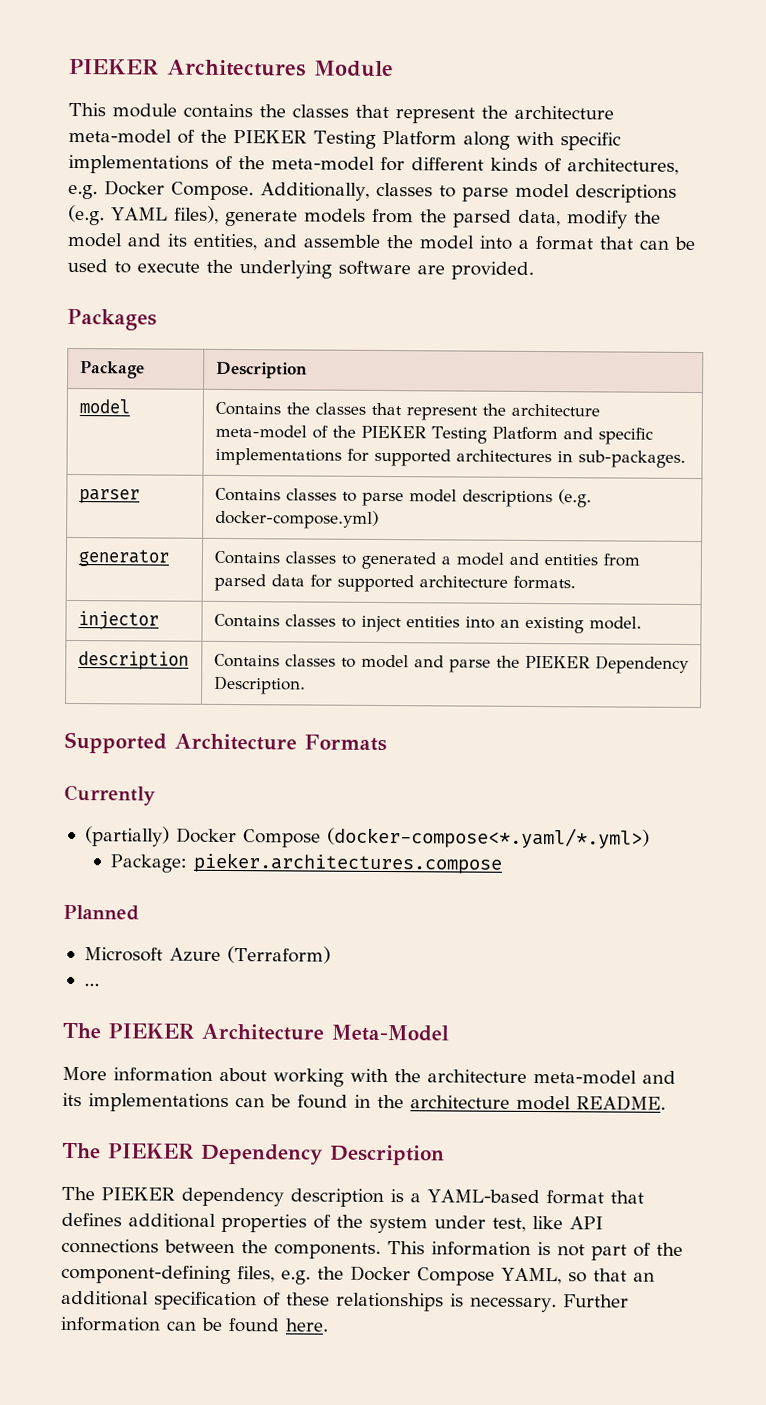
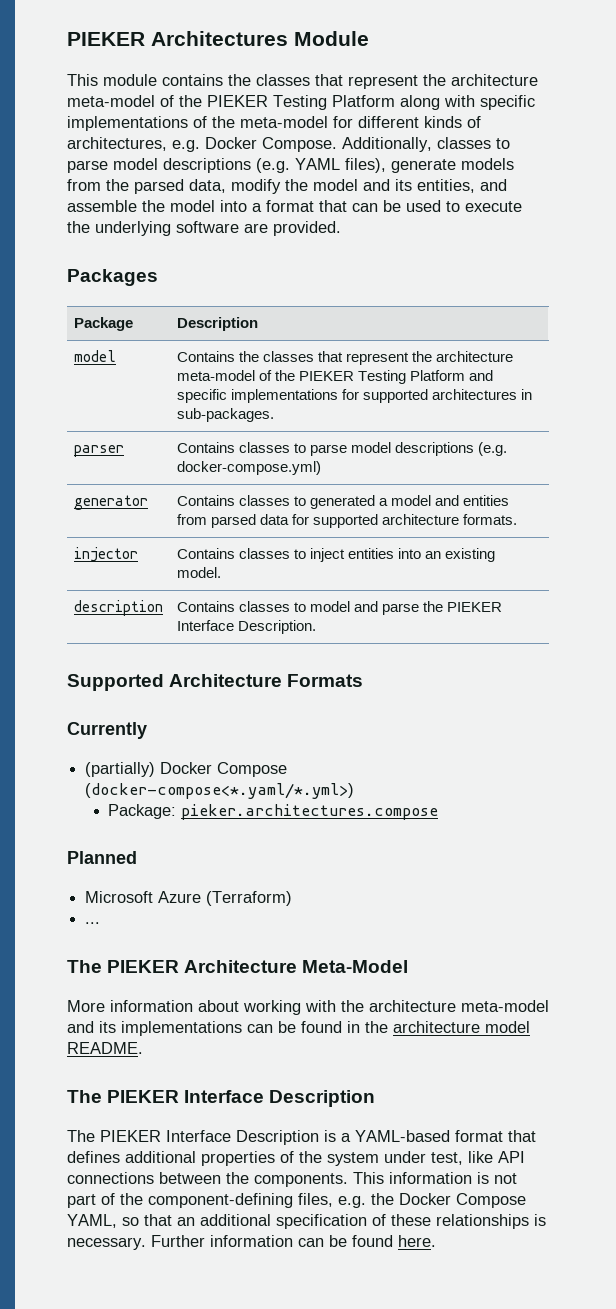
[594,655,689,674] Dependency -> [176,620,234,631] Interface
[201,1143,323,1165] Dependency -> [184,1090,265,1103] Interface
[181,1187,384,1208] dependency description -> [166,1130,319,1145] Interface Description

